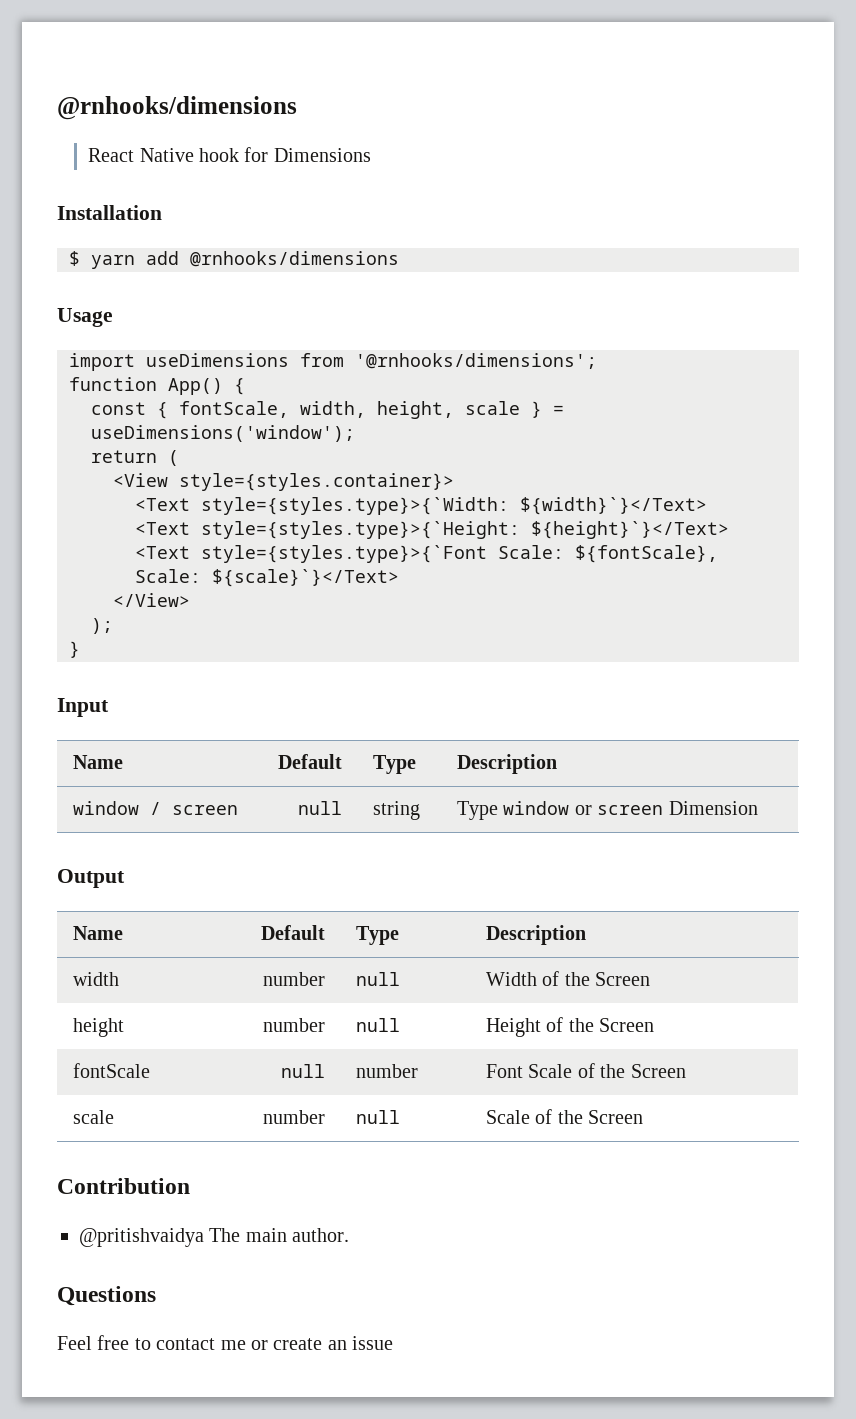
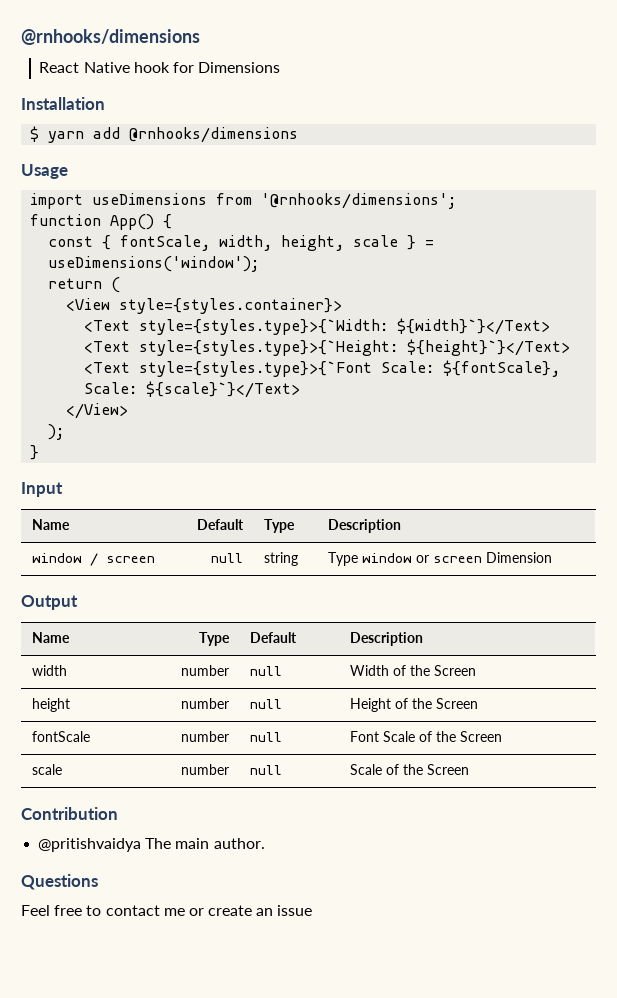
[261,925,326,940] [355,926,399,945] | Default | Type -> [198,632,230,646] [250,632,298,643] | Type | Default
[281,1064,326,1078] [355,1064,418,1078] | null | number -> [180,731,229,742] [250,732,283,742] | number | null

